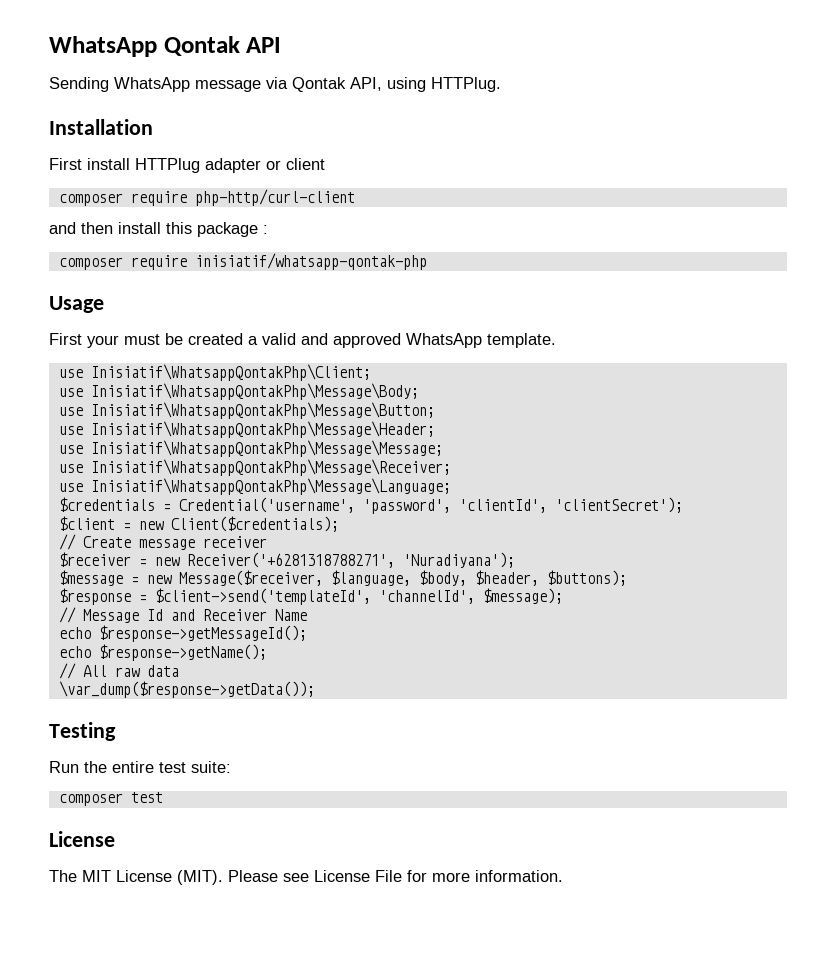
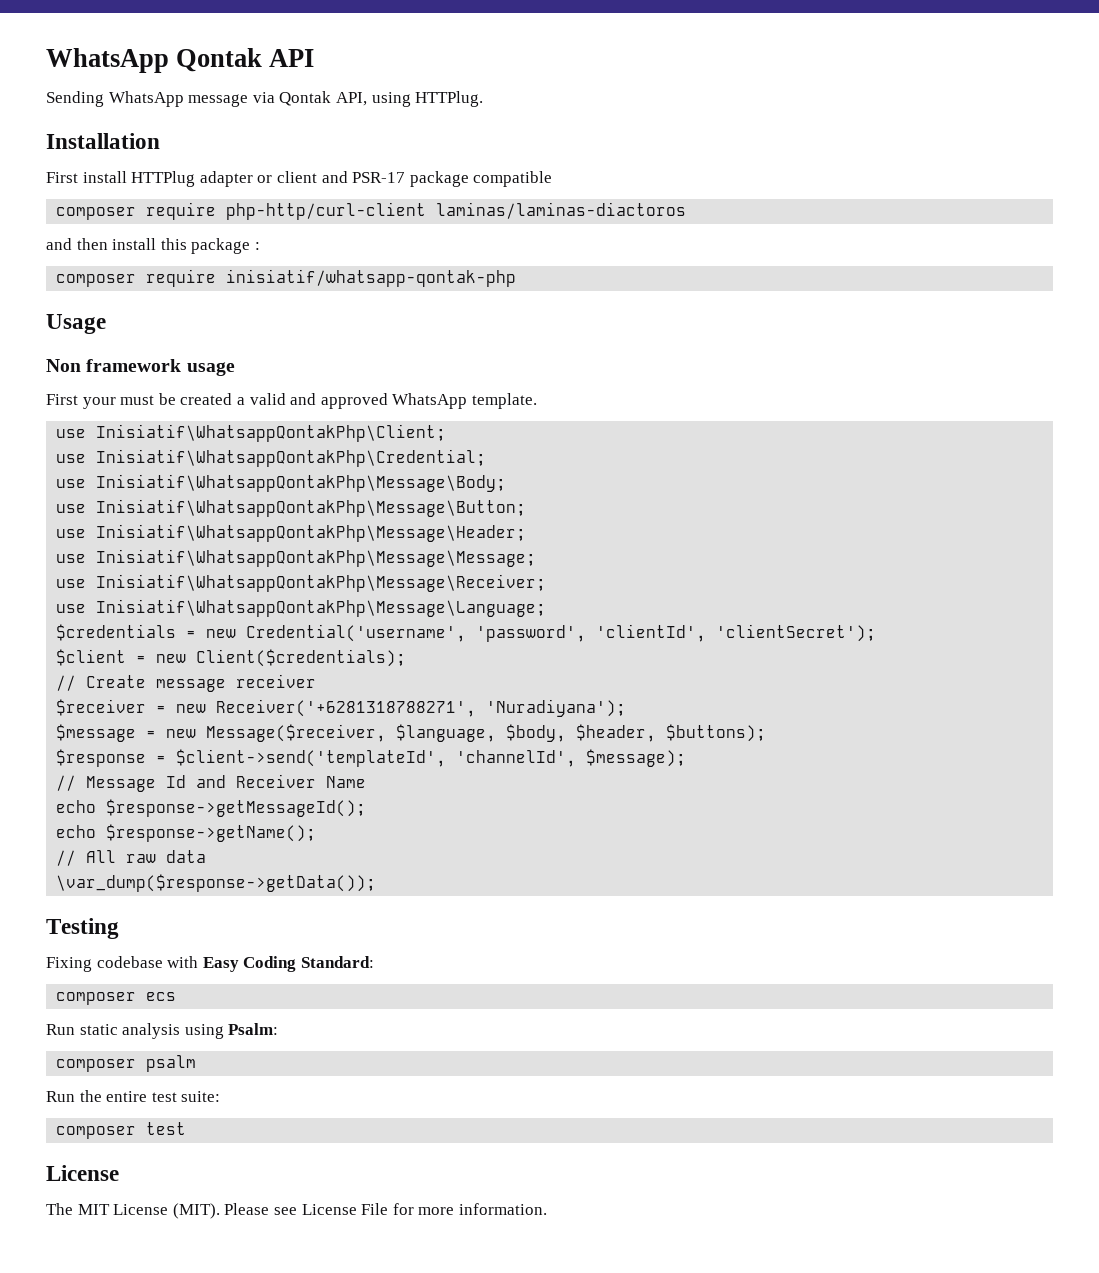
(325, 164) none -> [321,171,553,187] and PSR-17 package compatible
(355, 197) none -> [436,202,687,219] laminas/laminas-diactoros
(104, 304) none -> [46,359,235,376] // Non framework usage
(371, 372) none -> [56,449,487,467] // use Inisiatif\WhatsappQontakPhp\Credential;
(171, 507) none -> [206,629,237,638] new
(116, 731) none -> [46,956,374,972] [56,992,177,1005] [46,1023,279,1039] [56,1055,197,1072] // Fixing codebase with Easy Coding Standard: // composer ecs // Run static analysis using Psalm: // composer psalm

